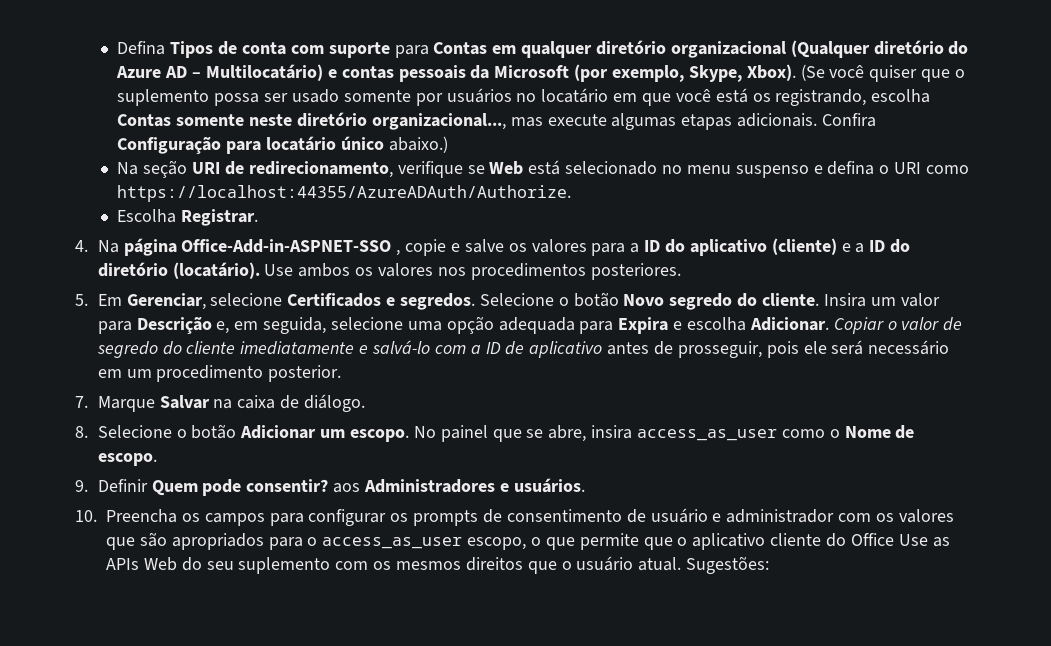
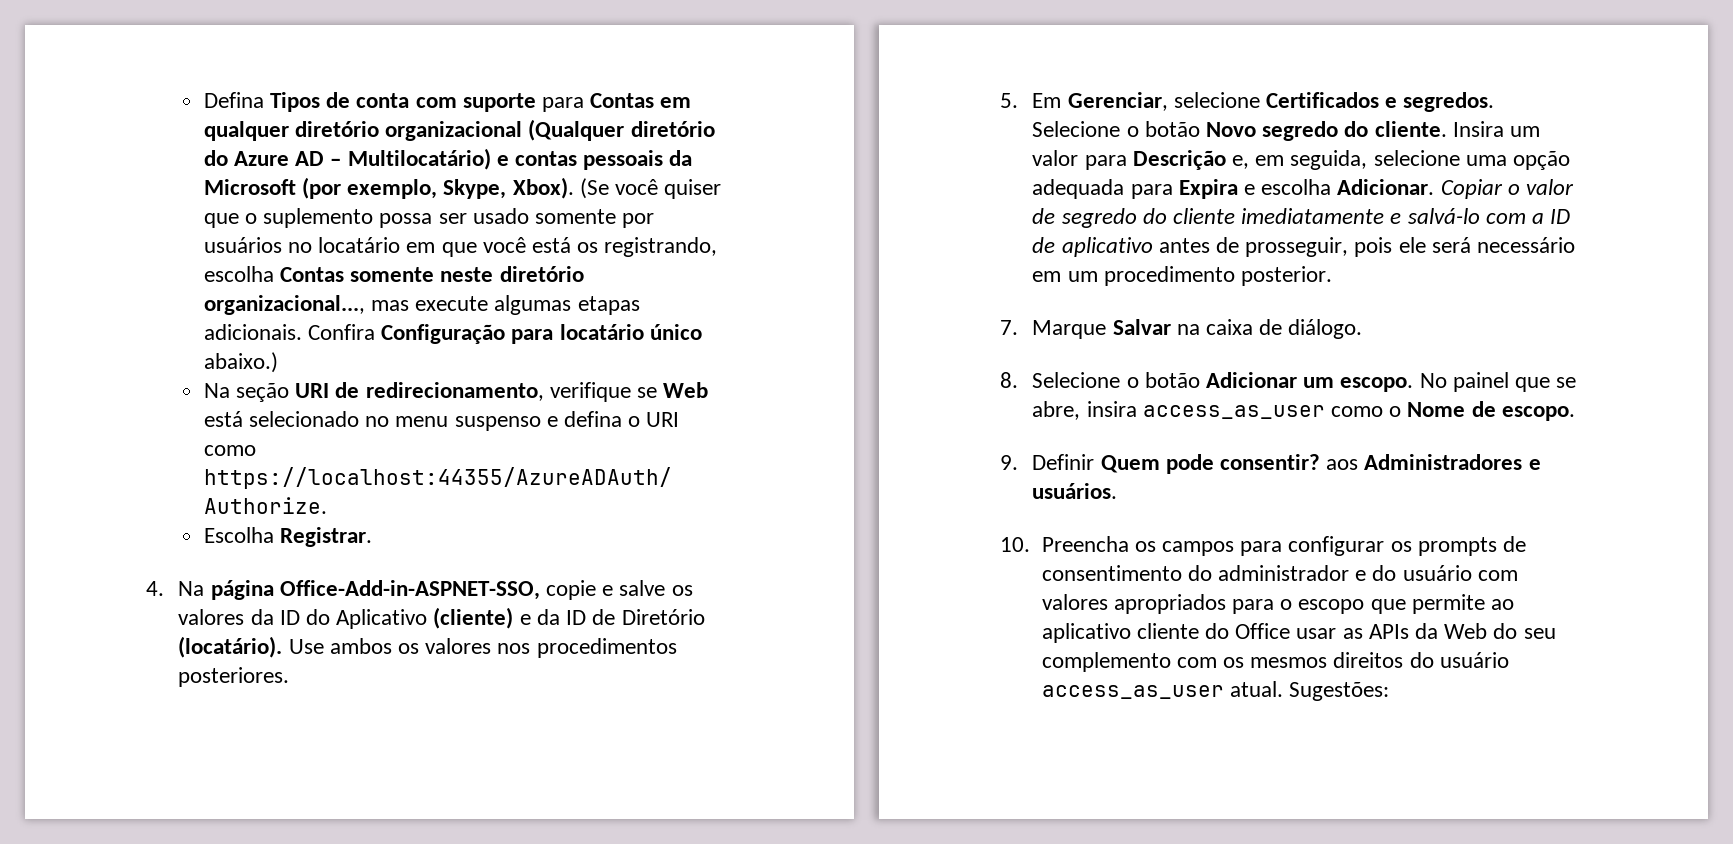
[181,239,401,256] Office-Add-in-ASPNET-SSO , -> [279,580,540,600] Office-Add-in-ASPNET-SSO,
[591,239,767,256] para a ID do aplicativo -> [250,609,428,629] da ID do Aplicativo
[855,239,911,253] [97,262,168,277] a ID do diretório -> [536,609,705,625] da ID de Diretório
[626,508,954,523] [106,532,688,550] de usuário e administrador com os valores que são apropriados para o access_as_user escopo, o que permite que o -> [1187,565,1518,581] [1041,594,1514,614] do administrador e do usuário com valores apropriados para o escopo que permite ao
[898,534,928,546] Use -> [1296,628,1337,639] usar
(139, 564) none -> [1414,623,1438,639] da
[238,557,331,574] suplemento -> [1041,652,1171,672] complemento
[527,556,634,574] que o usuário -> [1409,652,1509,668] [1041,685,1224,699] do usuário access_as_user

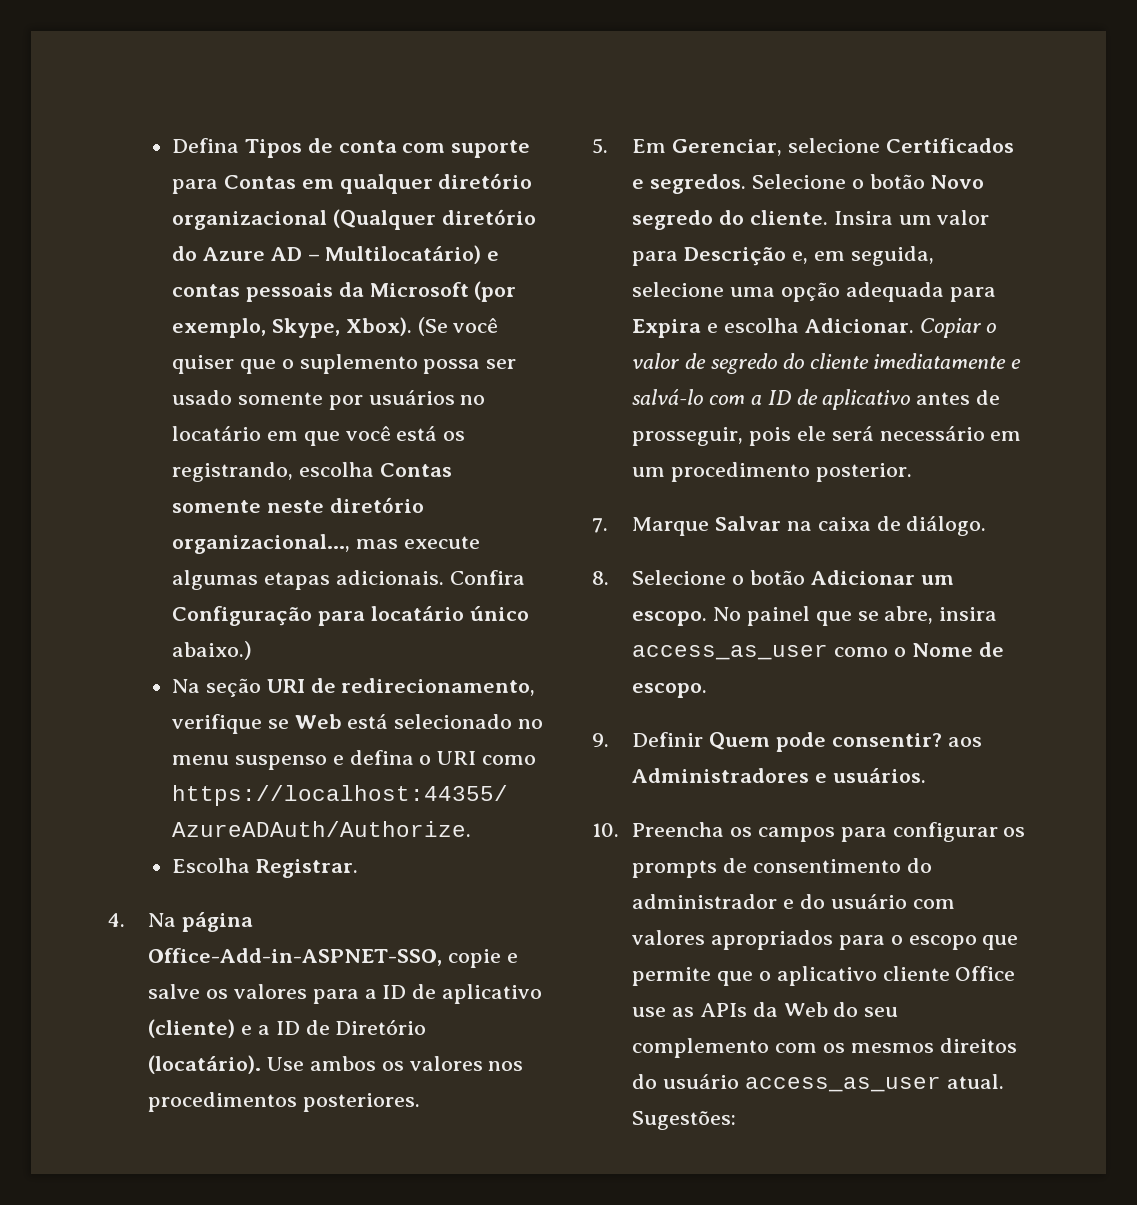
[250,609,428,629] da ID do Aplicativo -> [312,984,543,1004] para a ID de aplicativo
[536,609,560,625] da -> [258,1025,271,1035] a
[1490,599,1514,610] [1041,623,1337,643] ao aplicativo cliente do Office usar -> [717,966,1016,986] [632,1007,667,1017] que o aplicativo cliente Office use

